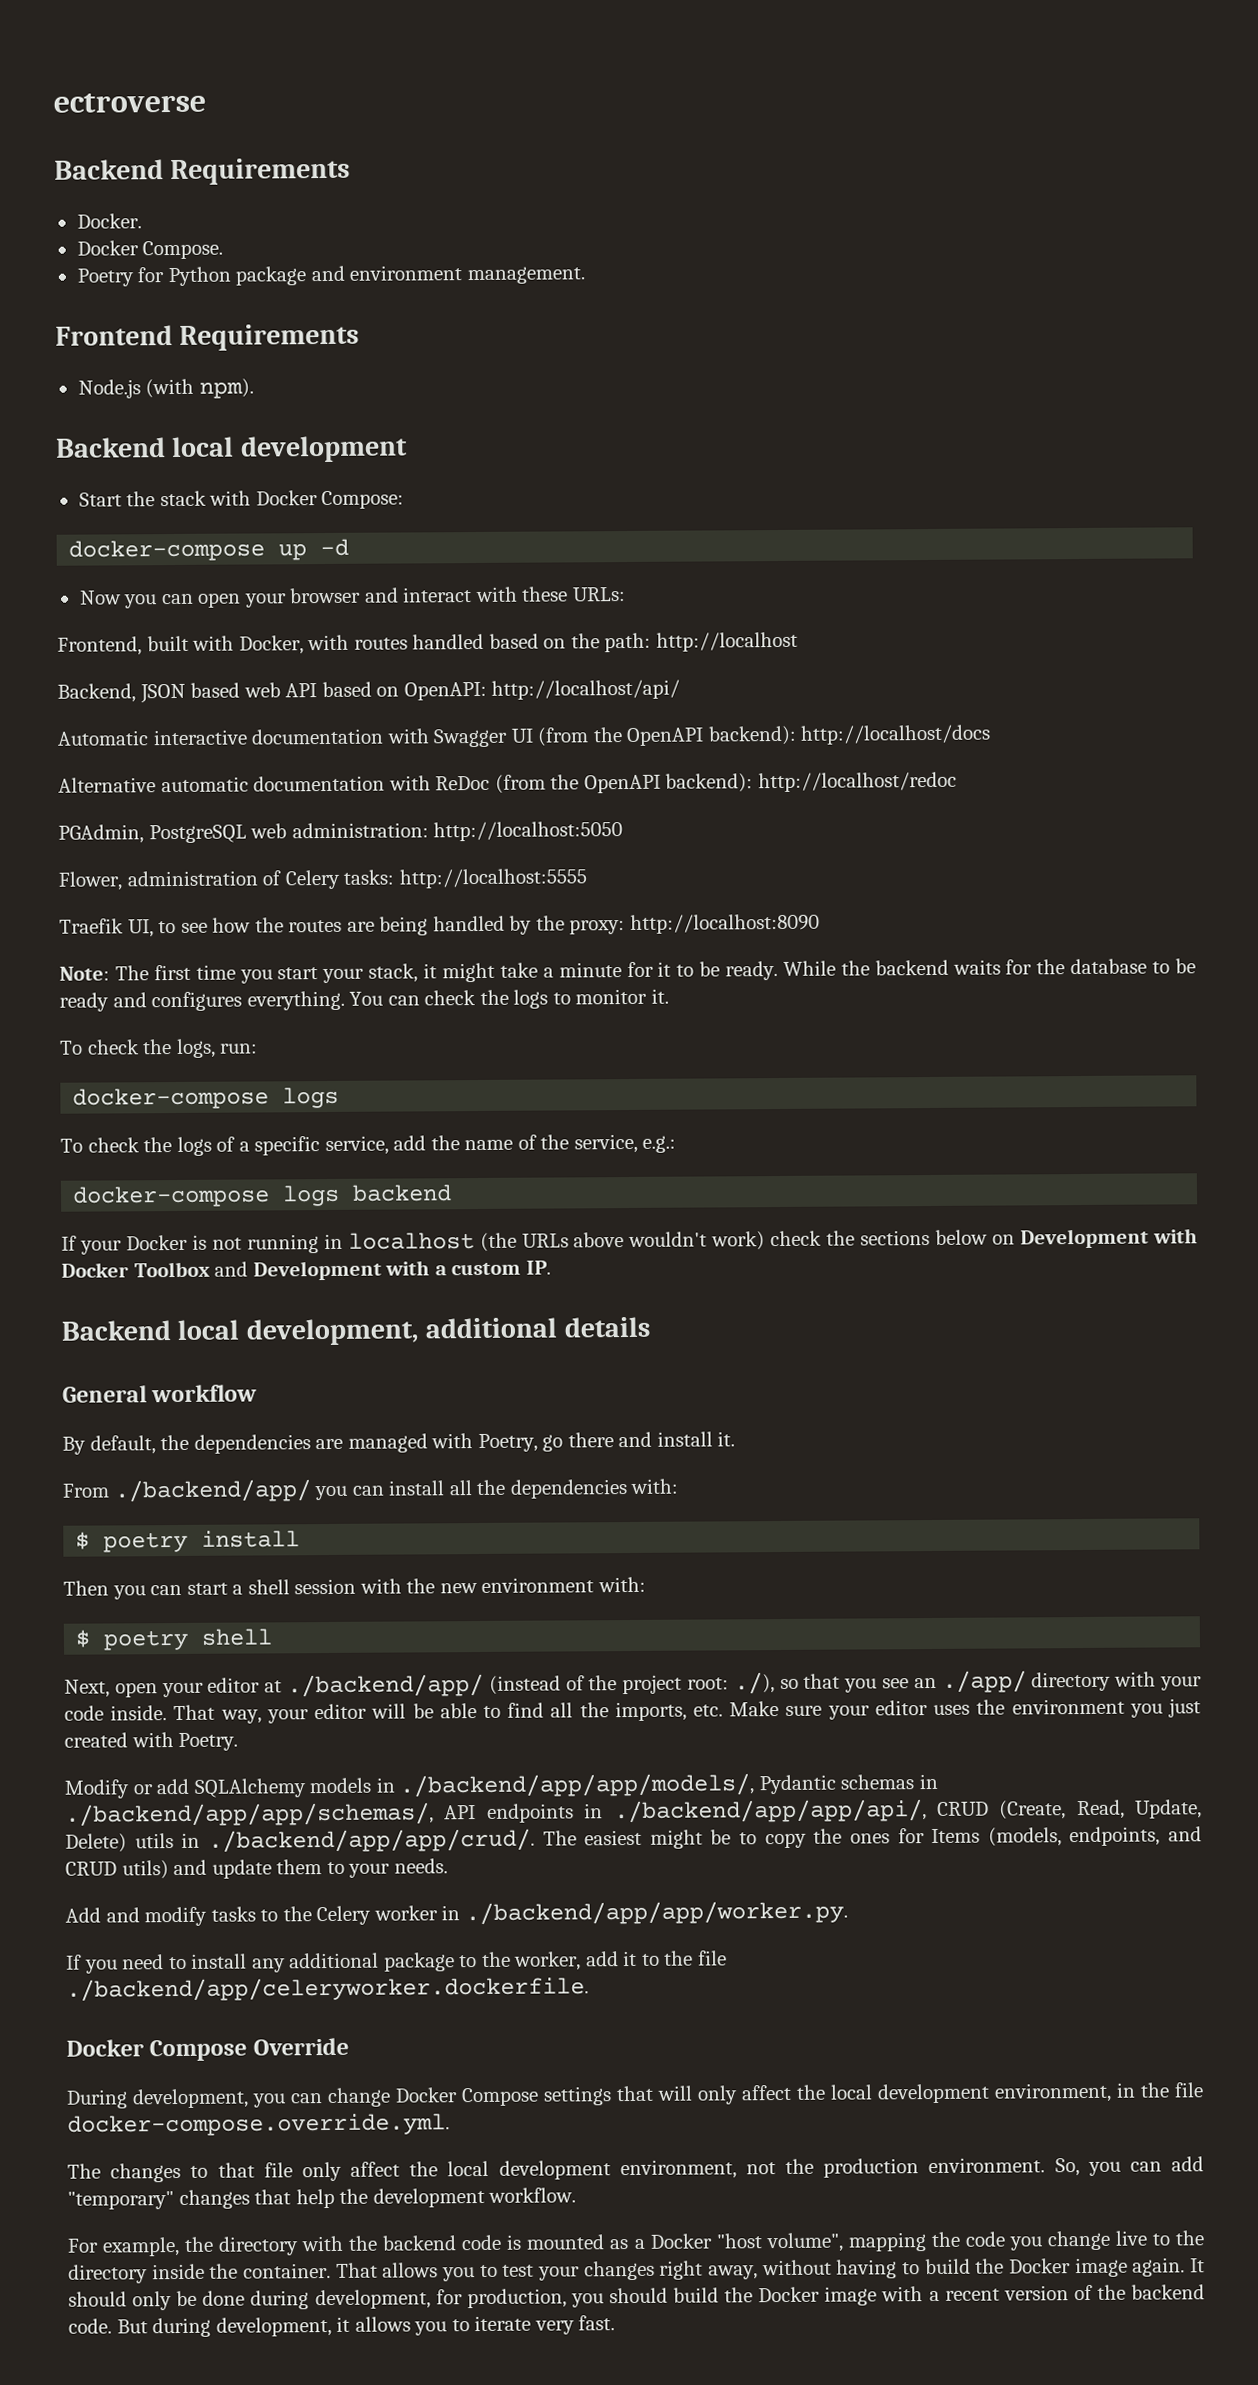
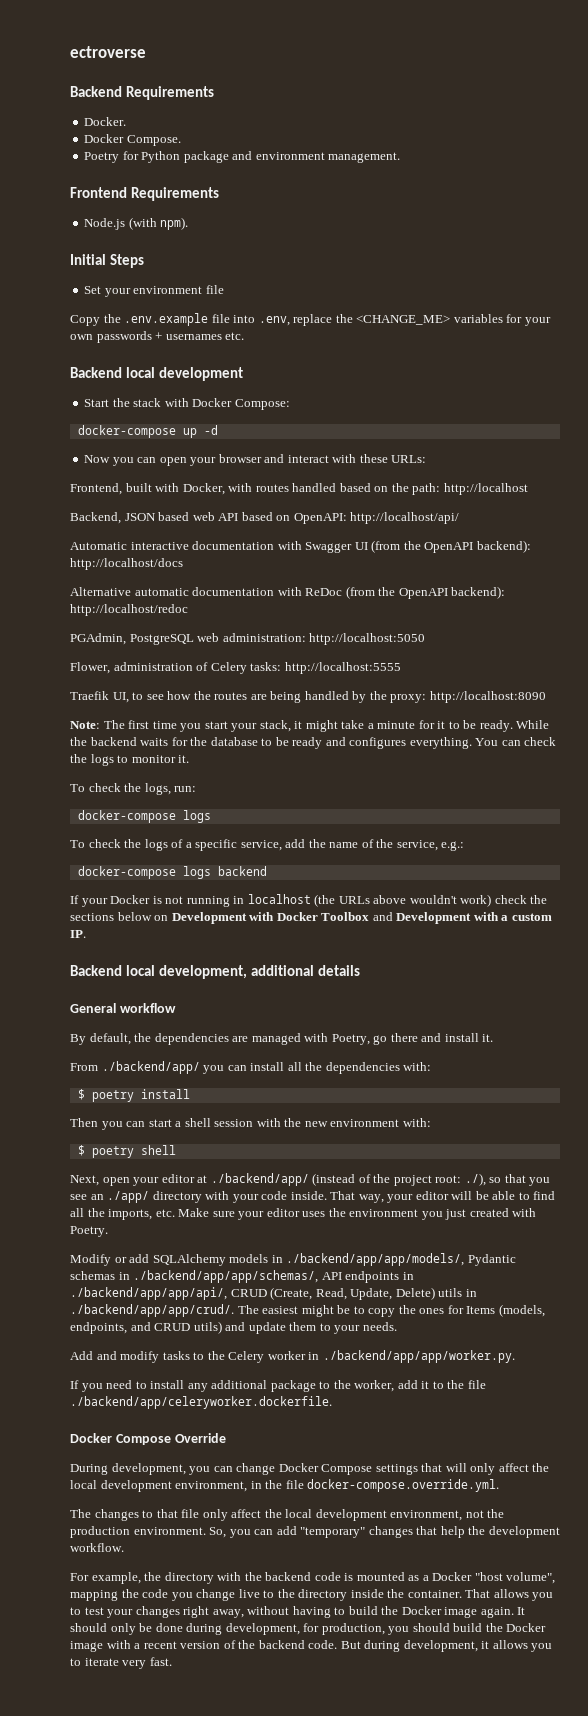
(254, 388) none -> [70,254,145,268] [84,285,224,297] [70,313,551,326] [70,331,245,343] // Initial Steps // Set your environment file // Copy the .env.example file into .env, replace the <CHANGE_ME> variables for your own passwords + usernames etc.

